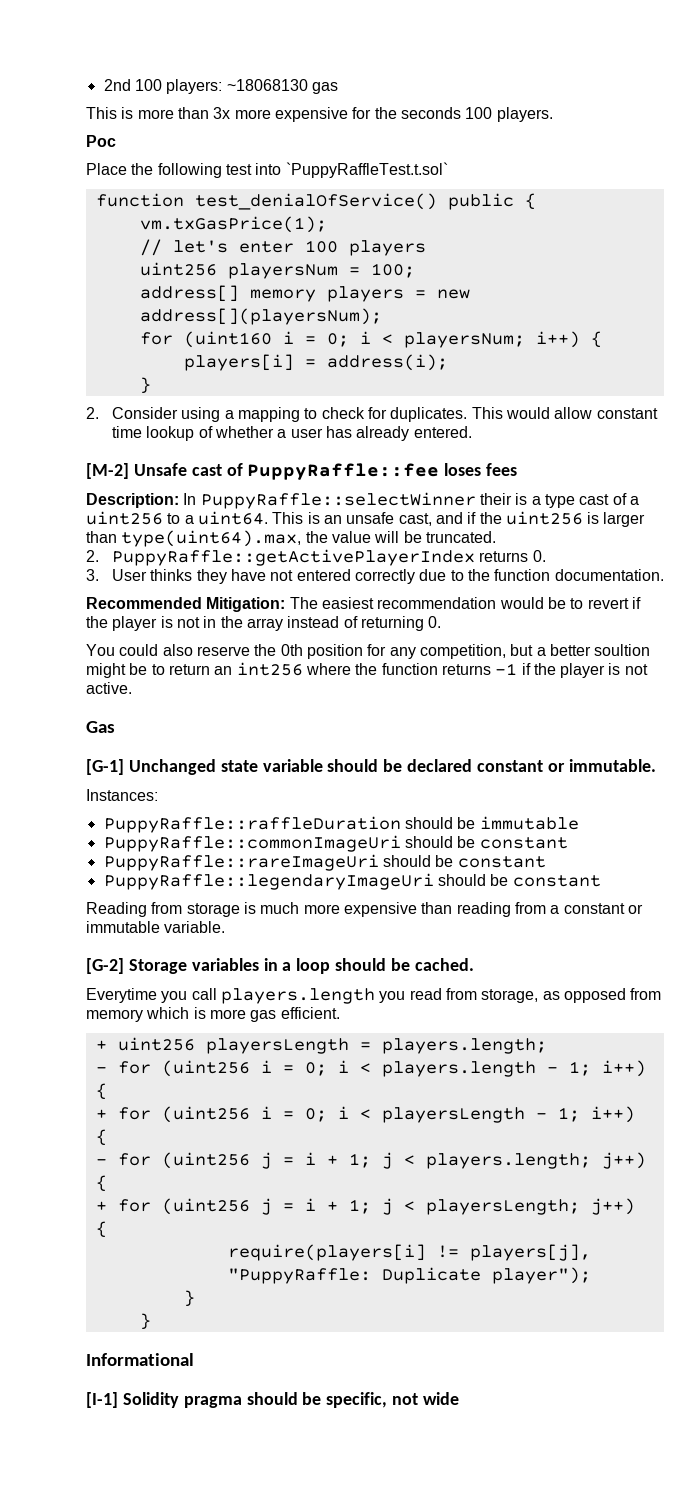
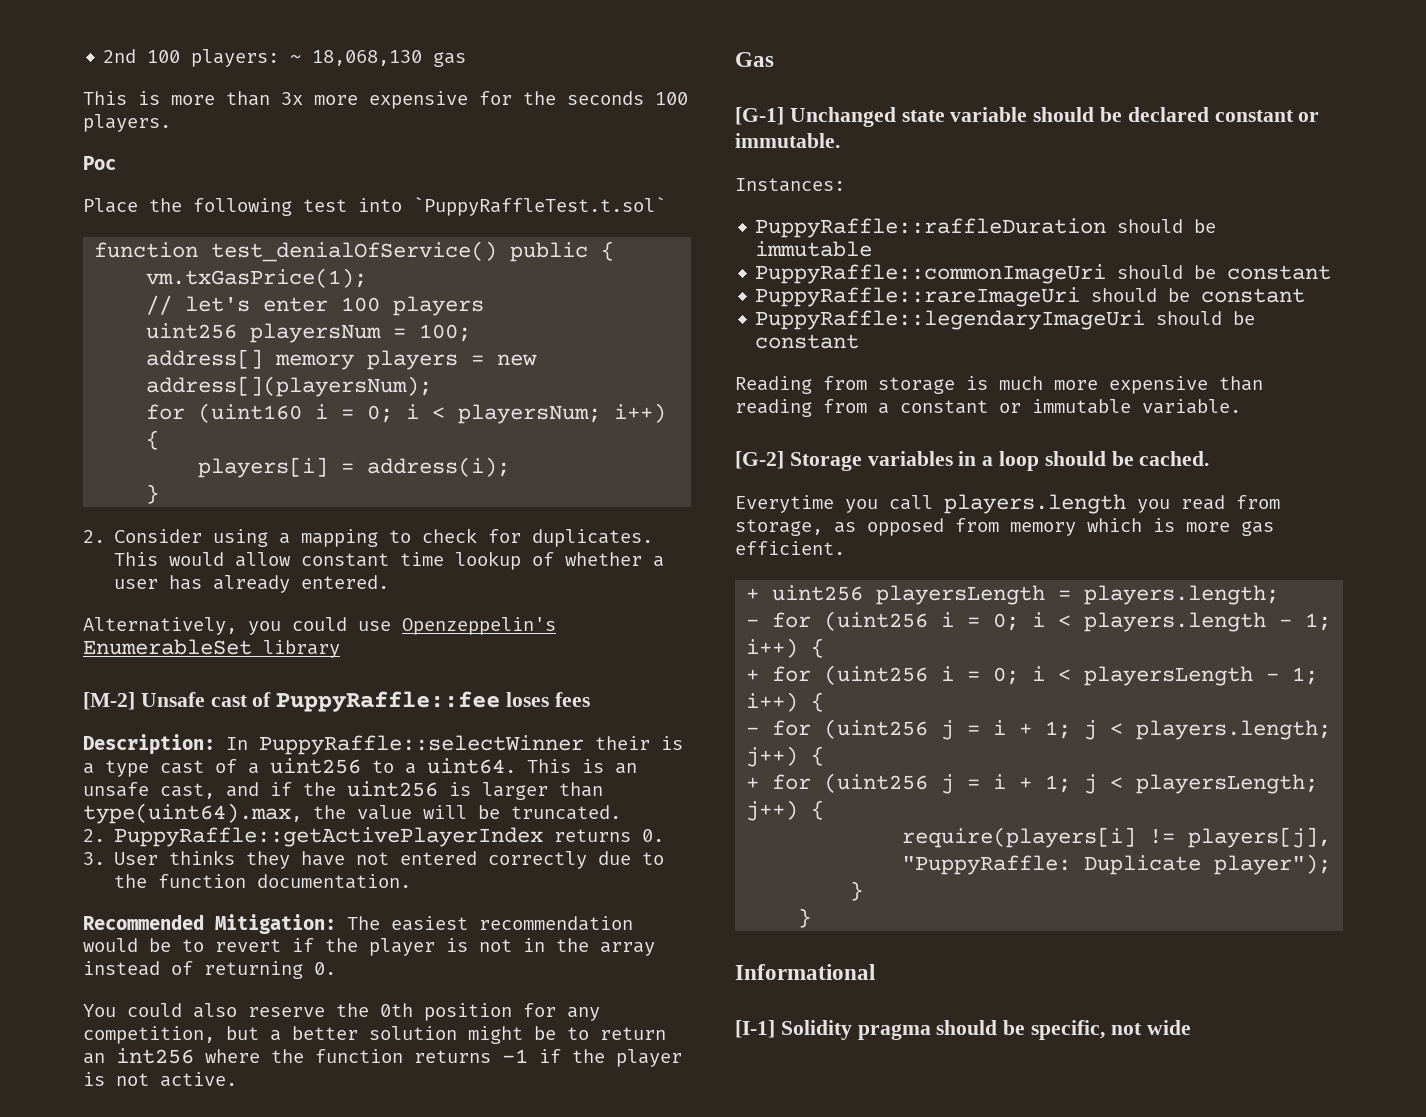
[226,79,308,91] ~18068130 -> [290,50,423,66] ~ 18,068,130
(472, 432) none -> [83,617,556,635] [83,639,340,658] // Alternatively, you could use Openzeppelin's EnumerableSet library
[594,644,651,656] soultion -> [369,1026,457,1040] solution

